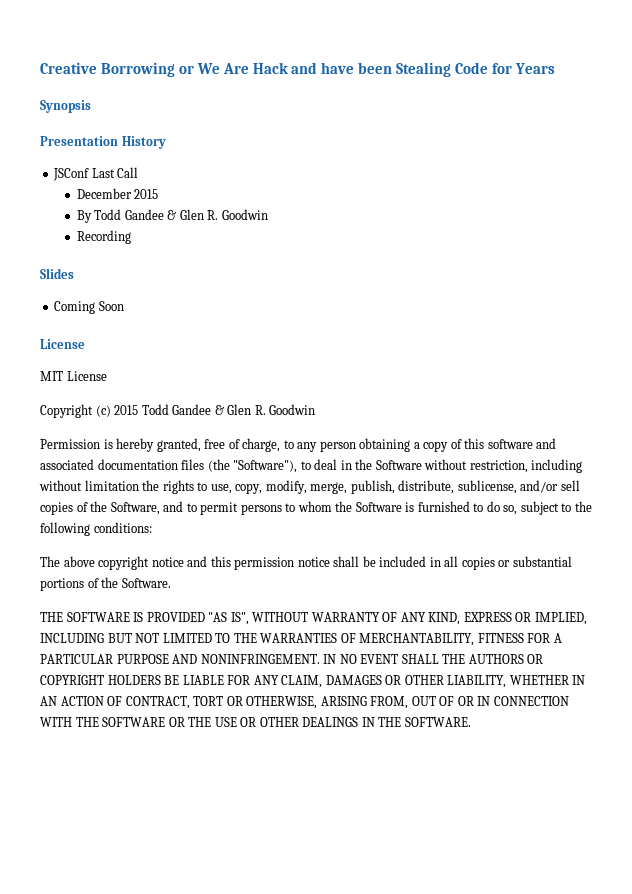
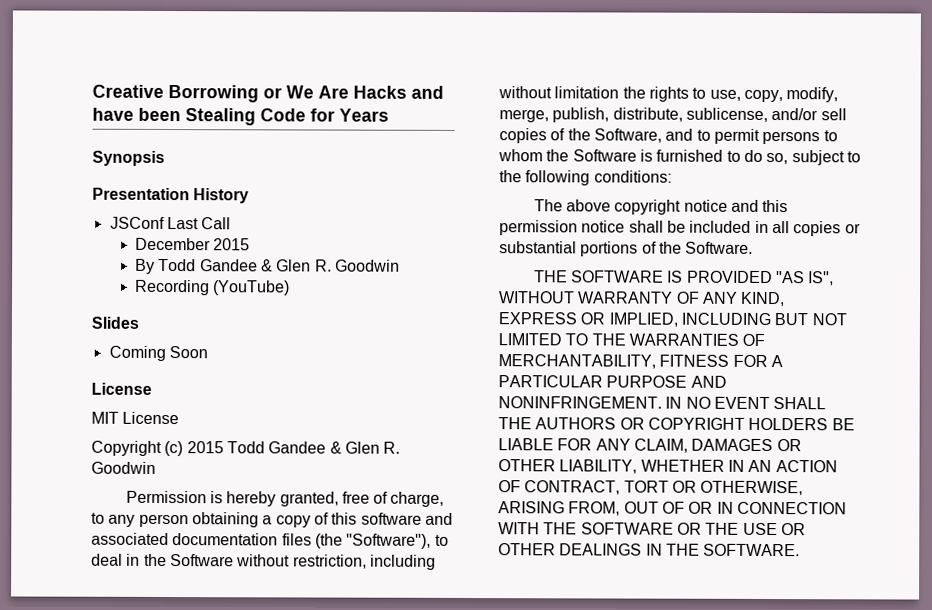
[252,62,288,74] Hack -> [353,85,407,99] Hacks
(131, 237) none -> [213,280,291,296] (YouTube)

